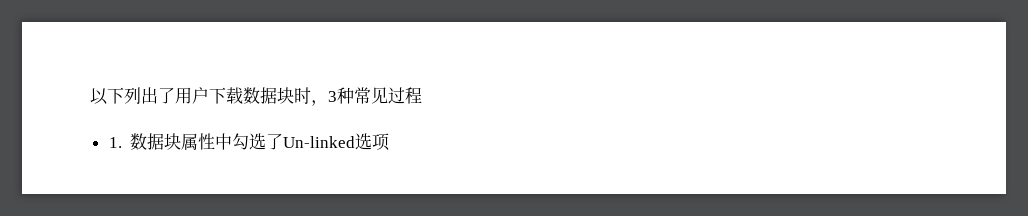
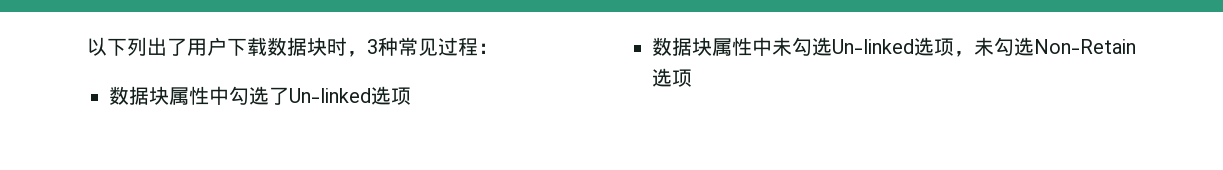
[108,137,122,148] // 1. -> [478,43,498,54] ： //
(391, 142) none -> [652,37,1136,57] [652,68,692,87] // 数据块属性中未勾选Un-linked选项，未勾选Non-Retain选项

